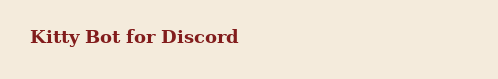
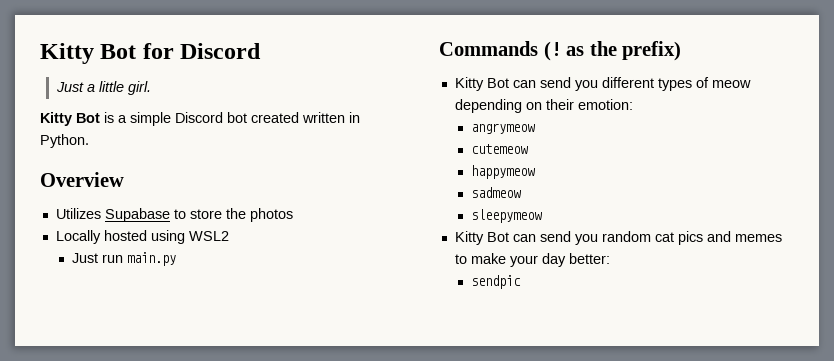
(239, 36) none -> [55,81,151,95] [40,112,360,126] [40,134,89,148] [40,172,124,187] [55,208,293,222] [55,230,229,244] [72,252,177,266] [439,41,682,61] [454,77,751,91] [454,99,633,113] [471,123,536,134] [471,144,529,154] [471,165,536,179] [471,187,522,198] [471,209,543,223] [454,231,782,245] [454,253,610,267] [471,275,522,289] // Just a little girl. // Kitty Bot is a simple Discord bot created written in Python. // Overview // Utilizes Supabase to store the photos // Locally hosted using WSL2 // Just run main.py // Commands (! as the prefix) // Kitty Bot can send you different types of meow depending on their emotion: // angrymeow // cutemeow // happymeow // sadmeow // sleepymeow // Kitty Bot can send you random cat pics and memes to make your day better: // sendpic

